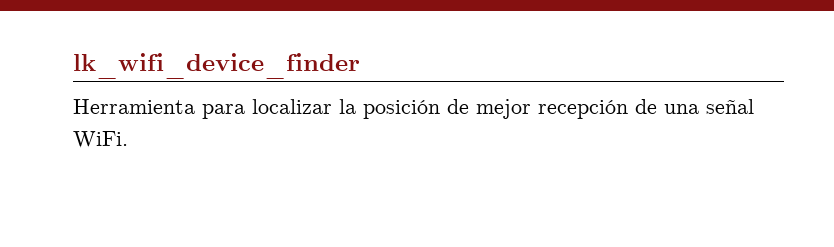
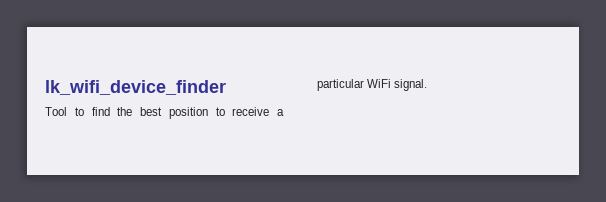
[73,99,754,119] [73,131,128,148] Herramienta para localizar la posición de mejor recepción de una señal WiFi. -> [45,107,284,119] [317,79,428,91] Tool to find the best position to receive a particular WiFi signal.

